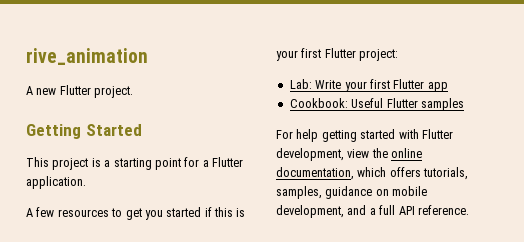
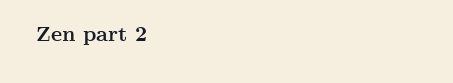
[26,48,148,65] [26,85,134,98] [26,124,142,139] [26,157,243,170] [26,176,86,189] [26,207,246,220] [276,48,399,61] [289,79,448,92] [289,98,464,111] [276,129,453,142] [276,148,423,161] [276,167,469,180] [276,186,428,199] [276,205,469,218] rive_animation // A new Flutter project. // Getting Started // This project is a starting point for a Flutter application. // A few resources to get you started if this is your first Flutter project: // Lab: Write your first Flutter app // Cookbook: Useful Flutter samples // For help getting started with Flutter development, view the online documentation, which offers tutorials, samples, guidance on mobile development, and a full API reference. -> [36,27,147,45] Zen part 2

